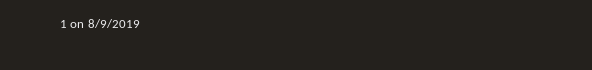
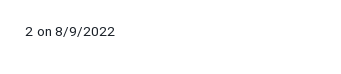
[60,19,140,28] 1 on 8/9/2019 -> [25,27,116,37] 2 on 8/9/2022

